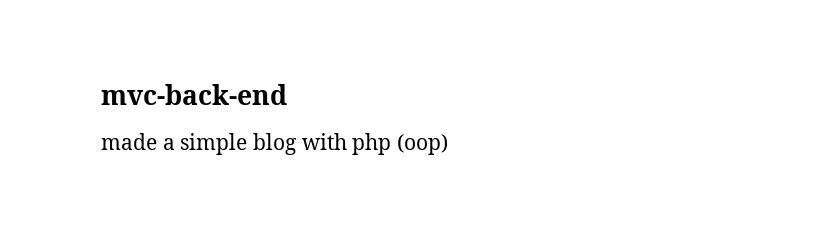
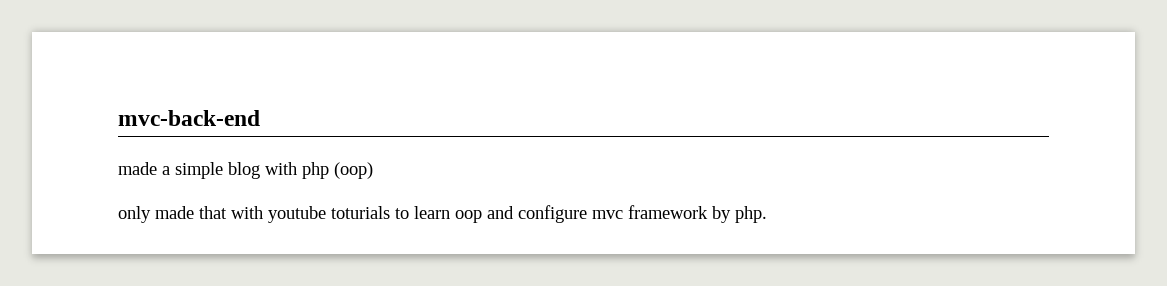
(449, 144) none -> [118,205,767,223] // only made that with youtube toturials to learn oop and configure mvc framework by php.

